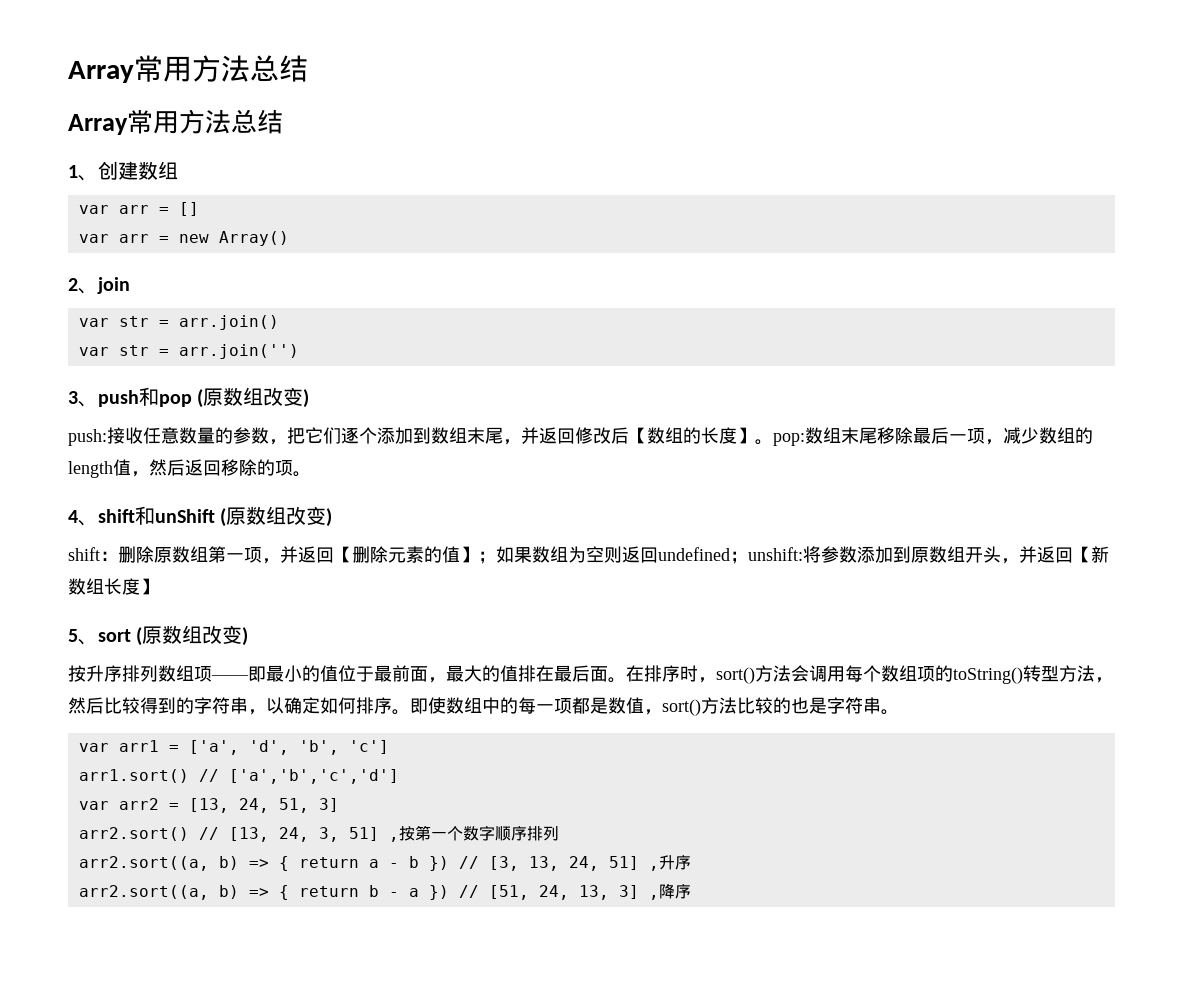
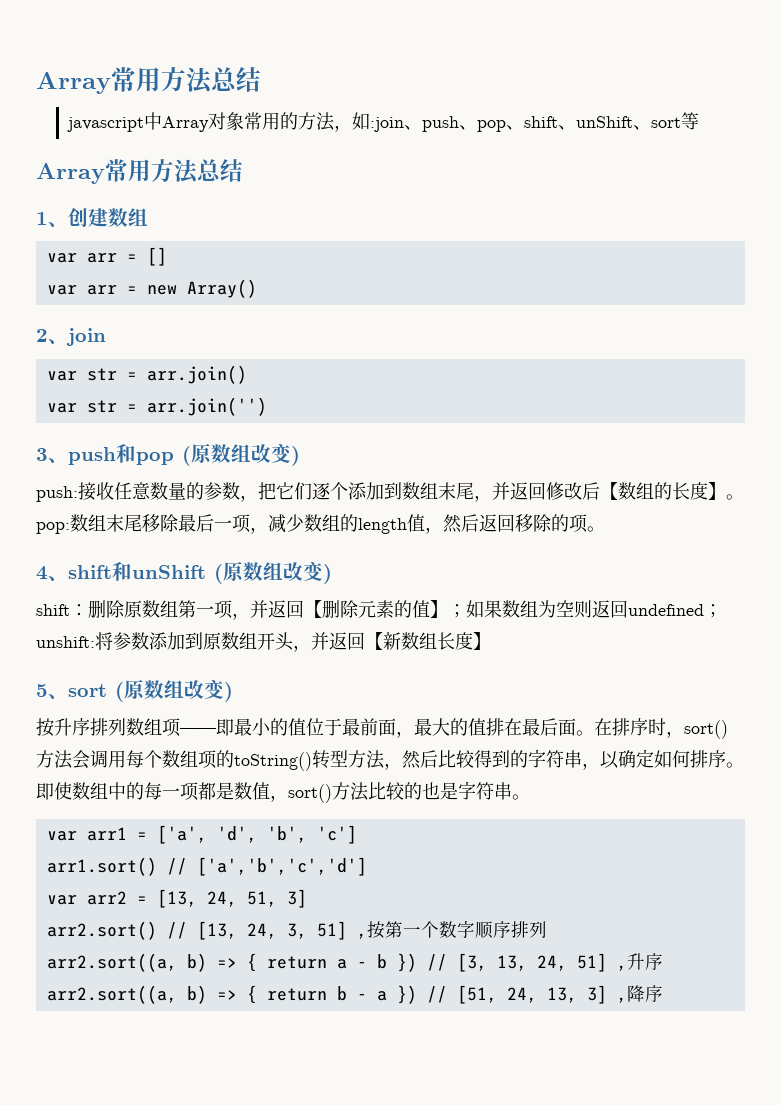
[68,55,308,83] Array常用方法总结 -> [36,67,261,94] [67,112,700,132] Array常用方法总结 // javascript中Array对象常用的方法，如:join、push、pop、shift、unShift、sort等

